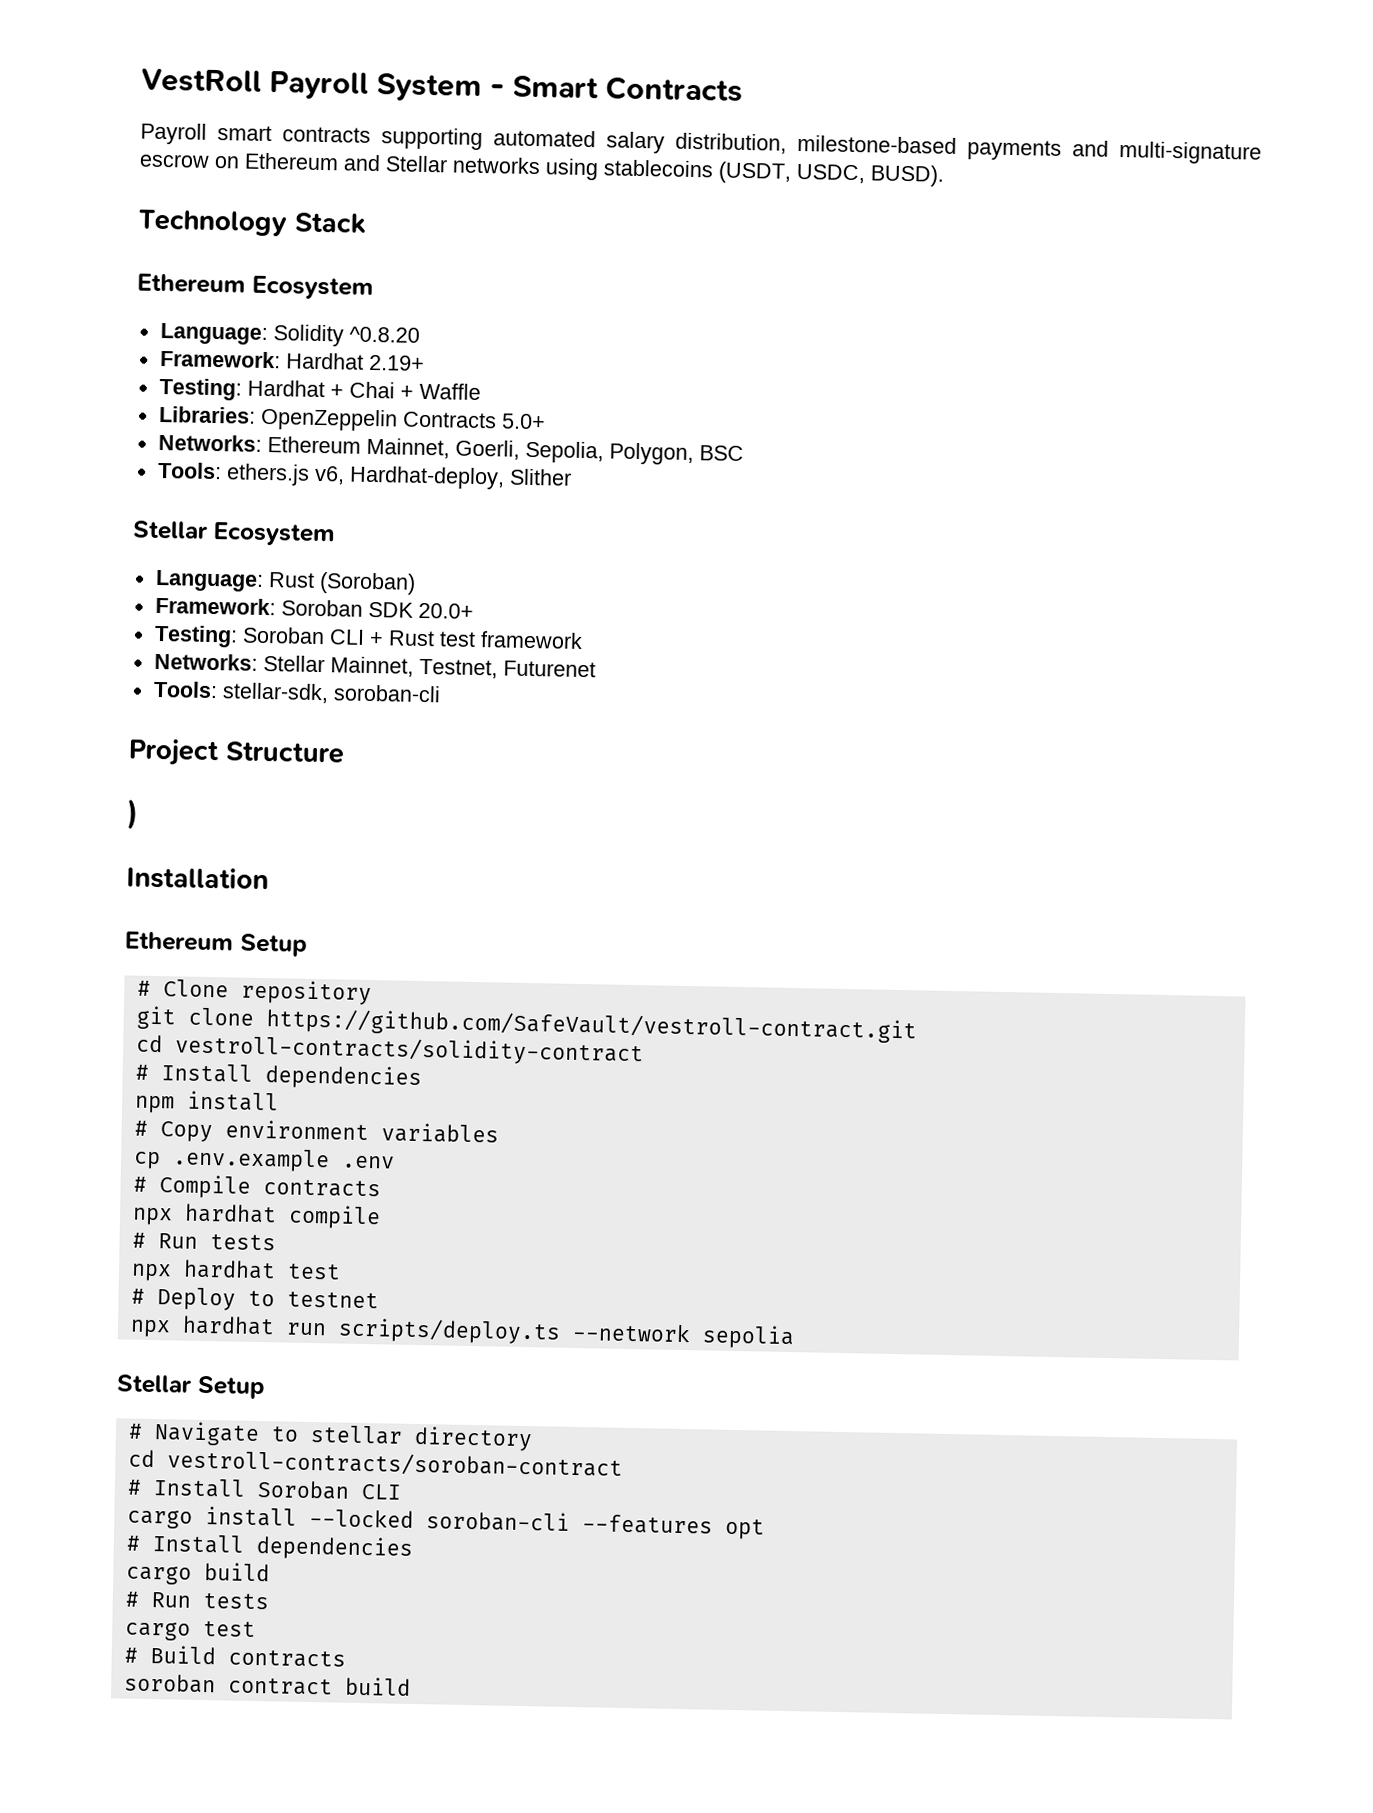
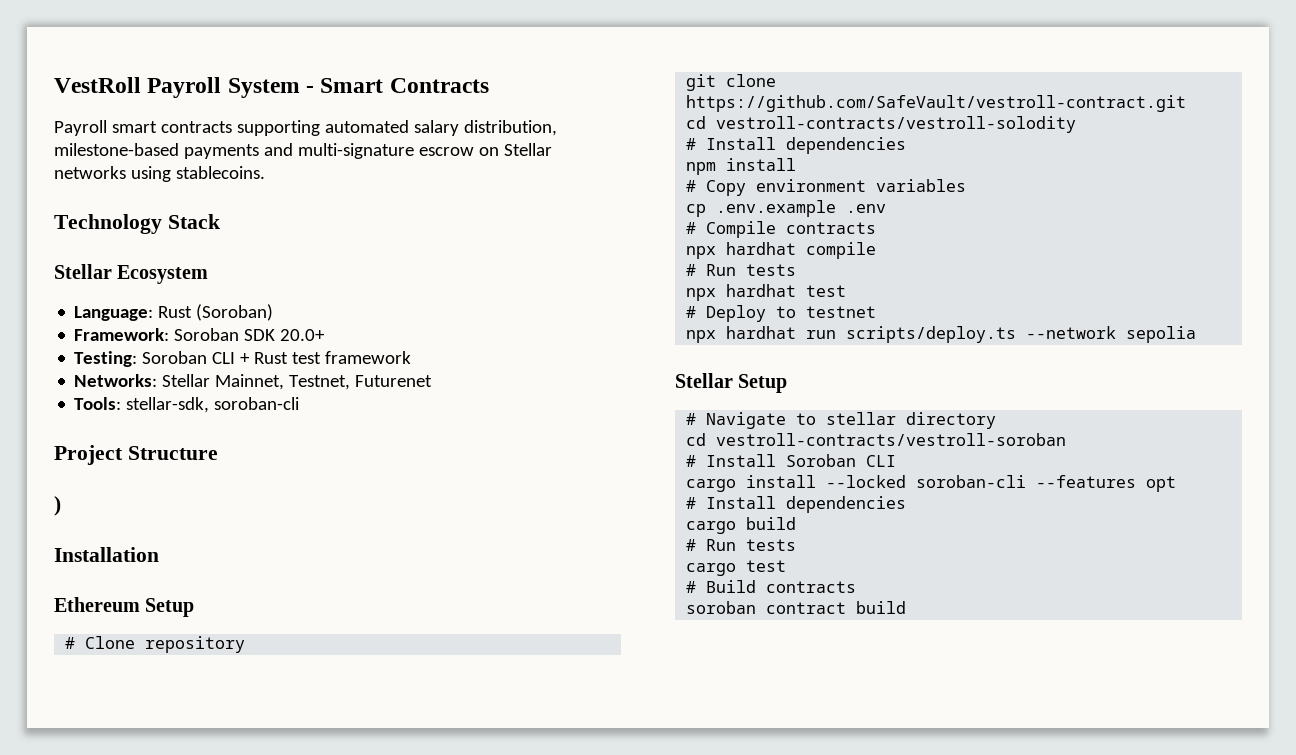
[244,152,381,172] Ethereum and -> (499, 151) none
[603,159,945,187] [138,209,366,237] [137,273,374,300] [159,322,420,347] [159,349,425,371] [158,377,481,401] [158,405,546,432] [157,433,744,466] [156,461,572,490] stablecoins (USDT, USDC, BUSD). // Technology Stack // Ethereum Ecosystem // Language: Solidity ^0.8.20 // Framework: Hardhat 2.19+ // Testing: Hardhat + Chai + Waffle // Libraries: OpenZeppelin Contracts 5.0+ // Networks: Ethereum Mainnet, Goerli, Sepolia, Polygon, BSC // Tools: ethers.js v6, Hardhat-deploy, Slither -> [175,166,265,179] [54,214,220,234] stablecoins. // Technology Stack
[174,1034,644,1067] vestroll-contracts/solidity-contract -> [716,116,1077,133] vestroll-contracts/vestroll-solodity
[166,1449,623,1479] vestroll-contracts/soroban-contract -> [716,433,1067,446] vestroll-contracts/vestroll-soroban

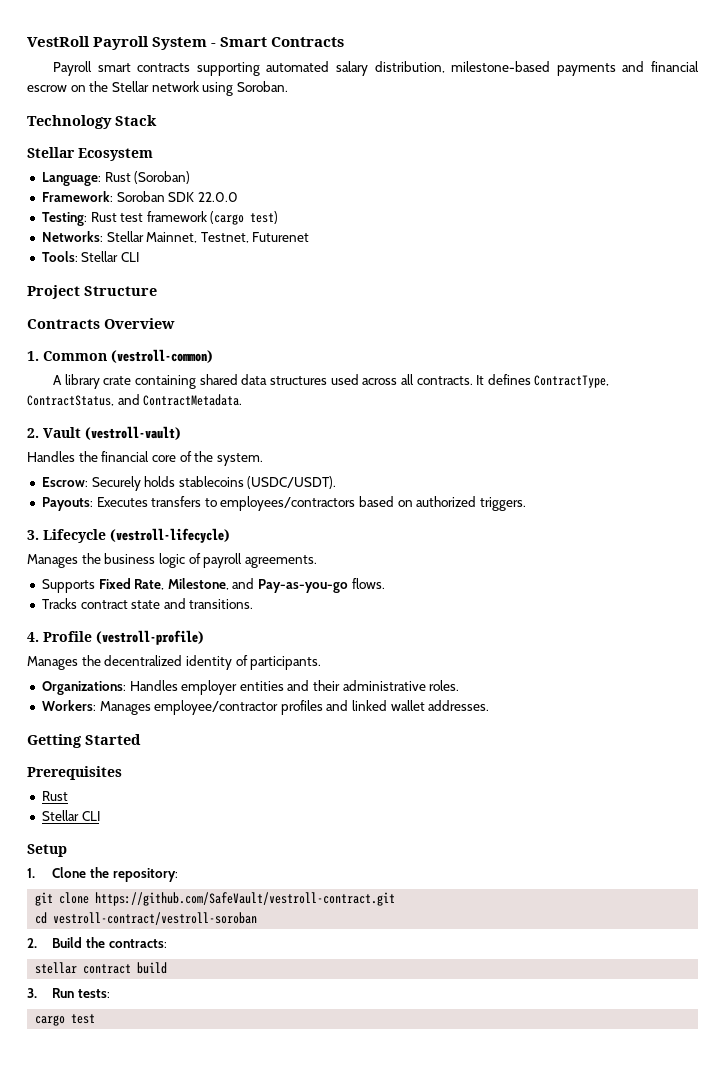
[297,143,414,159] multi-signature -> [650,61,699,72] financial
[503,143,552,156] [54,166,265,182] Stellar networks using stablecoins. -> [89,81,288,96] the Stellar network using Soroban.
[280,329,326,341] 20.0+ -> [197,192,238,202] 22.0.0
[142,351,251,364] Soroban CLI + -> (87, 219) none
(412, 357) none -> [210,211,279,225] (cargo test)
[126,397,300,413] stellar-sdk, soroban-cli -> [81,251,140,262] Stellar CLI
[54,496,61,516] [54,547,159,562] [54,597,195,617] [65,636,246,653] [686,74,777,91] [686,95,1187,112] [686,116,1077,133] [686,137,907,154] [686,158,797,175] [686,179,967,196] [686,200,887,217] [686,221,877,238] [686,242,877,259] [686,264,797,276] [686,284,847,301] [686,305,877,322] [686,326,1197,343] [675,373,788,393] [686,412,997,429] [686,433,1067,446] [686,454,897,467] [686,475,1177,492] [686,496,907,513] [686,517,797,534] [686,539,797,551] [686,560,787,576] [686,580,857,593] [686,601,907,614] ) // Installation // Ethereum Setup // # Clone repository // git clone https://github.com/SafeVault/vestroll-contract.git // cd vestroll-contracts/vestroll-solodity // # Install dependencies // npm install // # Copy environment variables // cp .env.example .env // # Compile contracts // npx hardhat compile // # Run tests // npx hardhat test // # Deploy to testnet // npx hardhat run scripts/deploy.ts --network sepolia // Stellar Setup // # Navigate to stellar directory // cd vestroll-contracts/vestroll-soroban // # Install Soroban CLI // cargo install --locked soroban-cli --features opt // # Install dependencies // cargo build // # Run tests // cargo test // # Build contracts // soroban contract build -> [27,318,175,329] [27,349,213,363] [53,374,610,389] [27,394,243,406] [27,426,181,440] [27,451,263,466] [41,476,337,491] [41,496,527,511] [27,528,230,543] [27,553,317,568] [41,578,385,593] [41,598,254,609] [27,630,204,645] [27,655,322,670] [41,680,460,695] [41,700,490,715] [27,734,141,748] [27,766,122,780] [41,791,68,801] [41,810,100,821] [27,844,67,857] [27,867,178,882] [35,892,396,906] [35,912,258,925] [27,937,167,948] [35,962,168,974] [27,988,111,998] [35,1014,96,1026] Contracts Overview // 1. Common (vestroll-common) // A library crate containing shared data structures used across all contracts. It defines ContractType, ContractStatus, and ContractMetadata. // 2. Vault (vestroll-vault) // Handles the financial core of the system. // Escrow: Securely holds stablecoins (USDC/USDT). // Payouts: Executes transfers to employees/contractors based on authorized triggers. // 3. Lifecycle (vestroll-lifecycle) // Manages the business logic of payroll agreements. // Supports Fixed Rate, Milestone, and Pay-as-you-go flows. // Tracks contract state and transitions. // 4. Profile (vestroll-profile) // Manages the decentralized identity of participants. // Organizations: Handles employer entities and their administrative roles. // Workers: Manages employee/contractor profiles and linked wallet addresses. // Getting Started // Prerequisites // Rust // Stellar CLI // Setup // 1. Clone the repository: // git clone https://github.com/SafeVault/vestroll-contract.git // cd vestroll-contract/vestroll-soroban // 2. Build the contracts: // stellar contract build // 3. Run tests: // cargo test

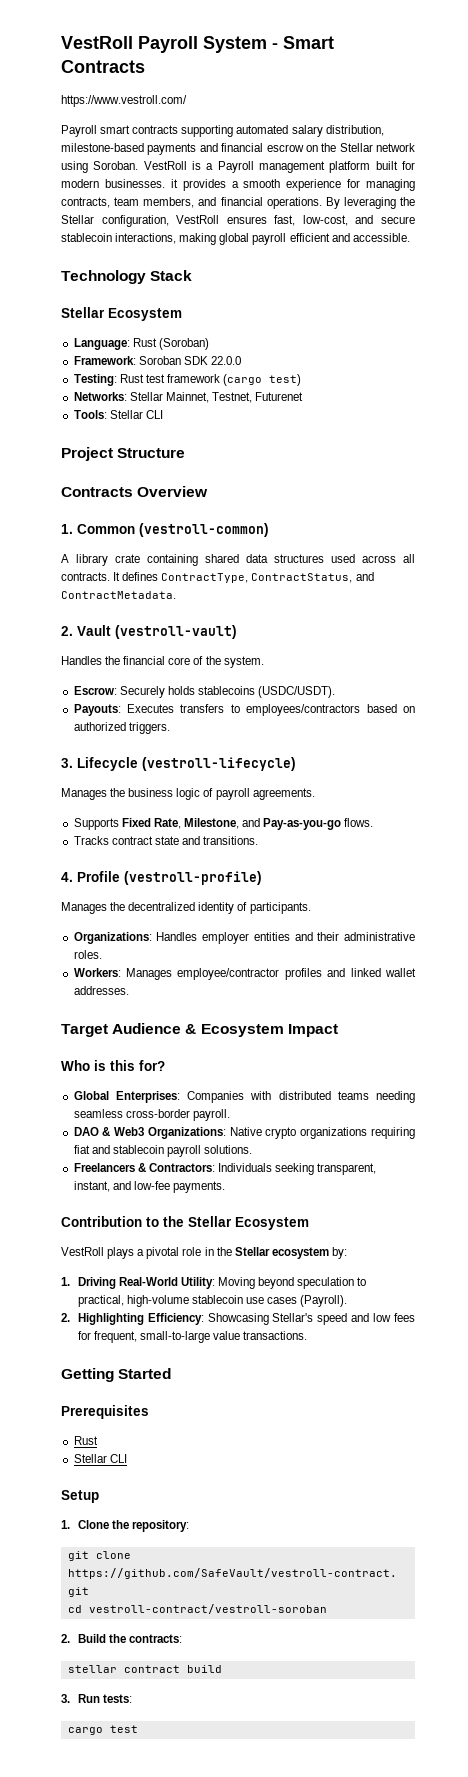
(345, 42) none -> [61,95,187,107] // https://www.vestroll.com/
(288, 86) none -> [143,161,415,173] [61,179,415,191] [61,197,415,209] [61,215,415,227] [61,233,410,245] VestRoll is a Payroll management platform built for modern businesses. it provides a smooth experience for managing contracts, team members, and financial operations. By leveraging the Stellar configuration, VestRoll ensures fast, low-cost, and secure stablecoin interactions, making global payroll efficient and accessible.
(490, 705) none -> [61,1023,338,1037] [61,1060,165,1071] [73,1091,416,1103] [73,1109,230,1121] [73,1127,415,1139] [73,1145,253,1157] [73,1163,377,1175] [73,1181,225,1193] [61,1216,309,1230] [61,1247,347,1259] [61,1277,367,1289] [77,1295,348,1307] [61,1313,416,1325] [77,1331,308,1343] // Target Audience & Ecosystem Impact // Who is this for? // Global Enterprises: Companies with distributed teams needing seamless cross-border payroll. // DAO & Web3 Organizations: Native crypto organizations requiring fiat and stablecoin payroll solutions. // Freelancers & Contractors: Individuals seeking transparent, instant, and low-fee payments. // Contribution to the Stellar Ecosystem // VestRoll plays a pivotal role in the Stellar ecosystem by: // 1. Driving Real-World Utility: Moving beyond speculation to practical, high-volume stablecoin use cases (Payroll). // 2. Highlighting Efficiency: Showcasing Stellar's speed and low fees for frequent, small-to-large value transactions.

